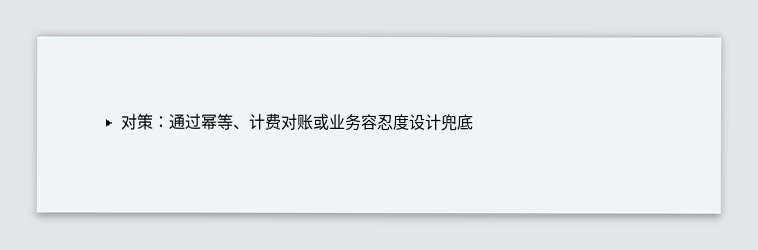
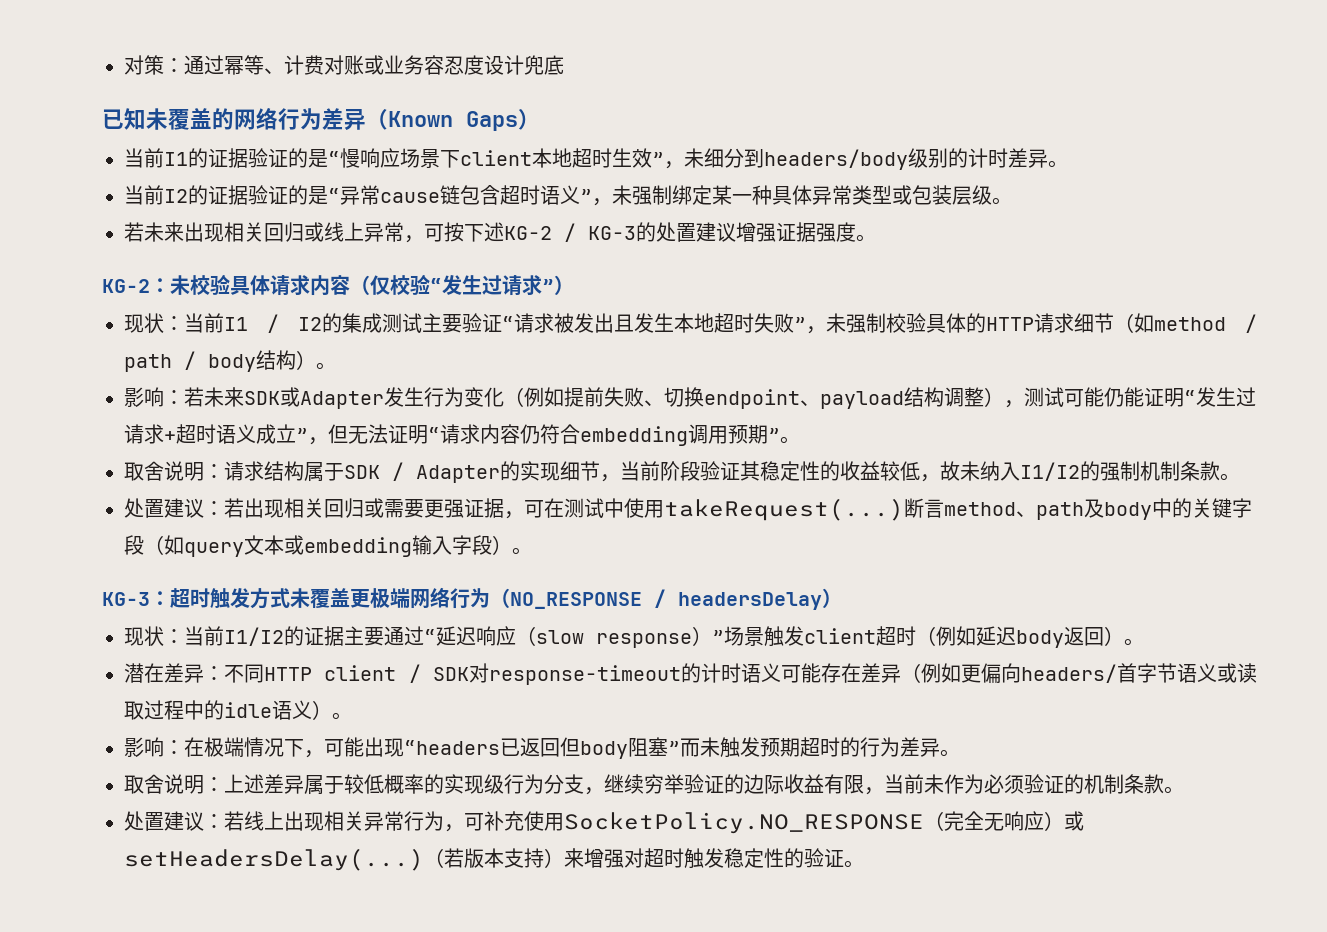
(474, 122) none -> [102,107,540,131] [124,148,1068,170] [124,185,1012,206] [124,222,876,243] [102,274,574,296] [124,313,1257,334] [124,350,336,372] [124,387,1256,409] [124,424,800,446] [124,461,1240,483] [124,498,1252,521] [124,535,532,557] [102,587,842,610] [124,626,1144,648] [124,663,1257,685] [124,700,352,720] [124,737,960,759] [124,774,1184,795] [124,811,1084,834] [124,848,864,871] // 已知未覆盖的网络行为差异（Known Gaps） // 当前I1的证据验证的是“慢响应场景下client本地超时生效”，未细分到headers/body级别的计时差异。 // 当前I2的证据验证的是“异常cause链包含超时语义”，未强制绑定某一种具体异常类型或包装层级。 // 若未来出现相关回归或线上异常，可按下述KG-2 / KG-3的处置建议增强证据强度。 // KG-2：未校验具体请求内容（仅校验“发生过请求”） // 现状：当前I1 / I2的集成测试主要验证“请求被发出且发生本地超时失败”，未强制校验具体的HTTP请求细节（如method / path / body结构）。 // 影响：若未来SDK或Adapter发生行为变化（例如提前失败、切换endpoint、payload结构调整），测试可能仍能证明“发生过请求+超时语义成立”，但无法证明“请求内容仍符合embedding调用预期”。 // 取舍说明：请求结构属于SDK / Adapter的实现细节，当前阶段验证其稳定性的收益较低，故未纳入I1/I2的强制机制条款。 // 处置建议：若出现相关回归或需要更强证据，可在测试中使用takeRequest(...)断言method、path及body中的关键字段（如query文本或embedding输入字段）。 // KG-3：超时触发方式未覆盖更极端网络行为（NO_RESPONSE / headersDelay） // 现状：当前I1/I2的证据主要通过“延迟响应（slow response）”场景触发client超时（例如延迟body返回）。 // 潜在差异：不同HTTP client / SDK对response-timeout的计时语义可能存在差异（例如更偏向headers/首字节语义或读取过程中的idle语义）。 // 影响：在极端情况下，可能出现“headers已返回但body阻塞”而未触发预期超时的行为差异。 // 取舍说明：上述差异属于较低概率的实现级行为分支，继续穷举验证的边际收益有限，当前未作为必须验证的机制条款。 // 处置建议：若线上出现相关异常行为，可补充使用SocketPolicy.NO_RESPONSE（完全无响应）或setHeadersDelay(...)（若版本支持）来增强对超时触发稳定性的验证。

